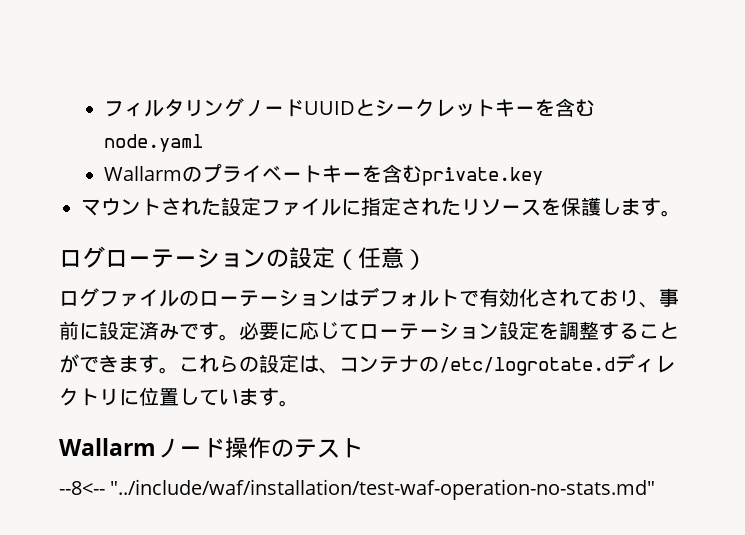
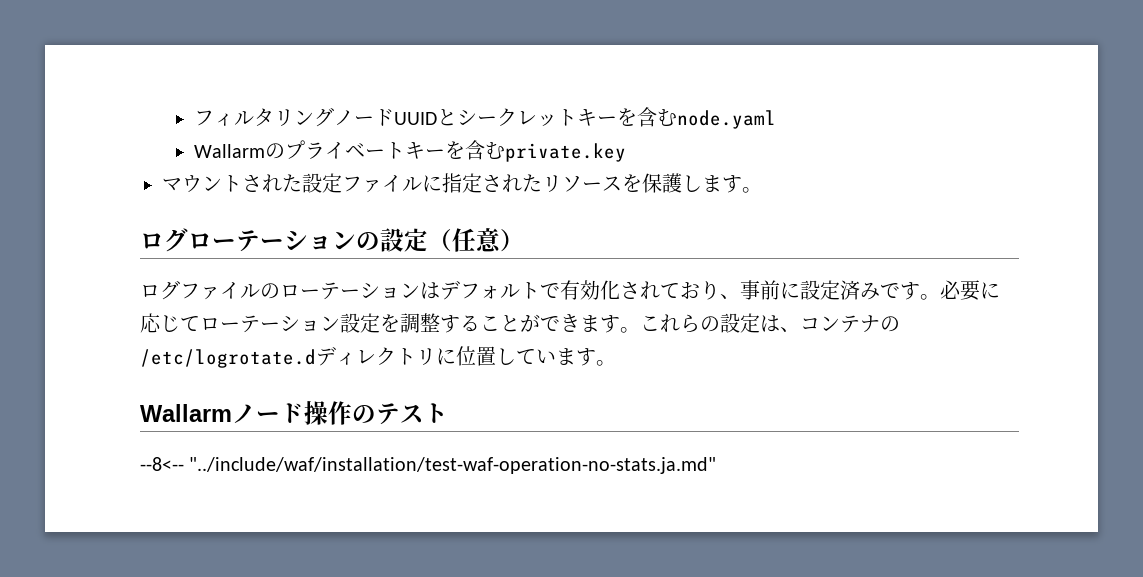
[110,479,656,500] "../include/waf/installation/test-waf-operation-no-stats.md" -> [189,457,717,474] "../include/waf/installation/test-waf-operation-no-stats.ja.md"

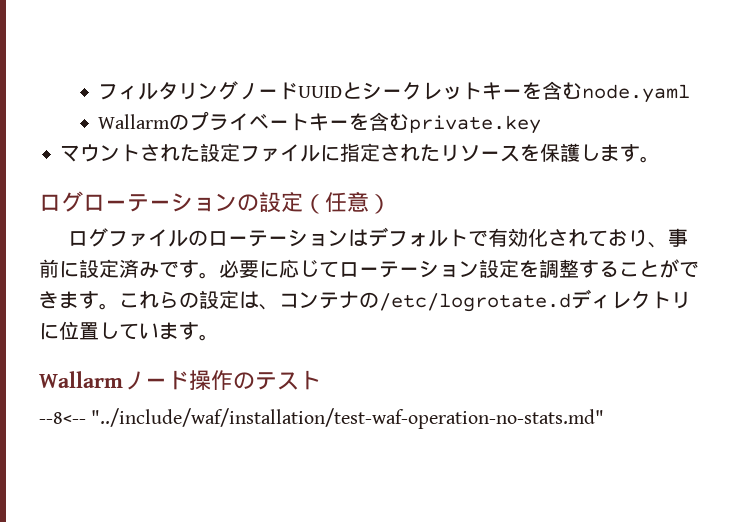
[189,457,717,474] "../include/waf/installation/test-waf-operation-no-stats.ja.md" -> [91,408,605,429] "../include/waf/installation/test-waf-operation-no-stats.md"

